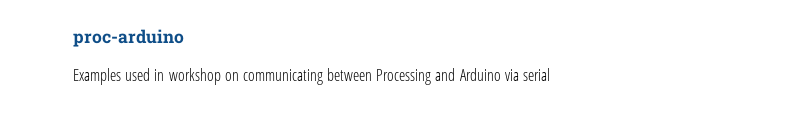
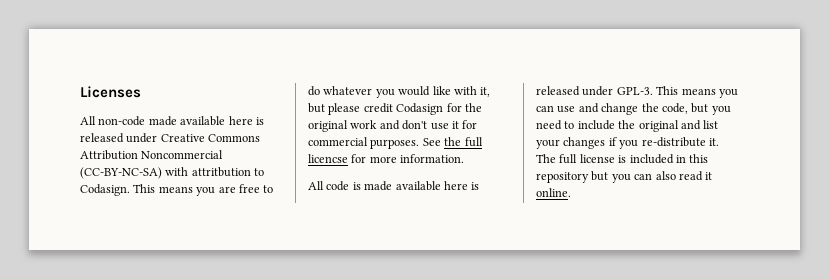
[73,29,184,47] [73,68,551,85] proc-arduino // Examples used in workshop on communicating between Processing and Arduino via serial -> [80,86,141,98] [80,116,264,126] [80,133,261,143] [80,150,224,160] [80,167,265,179] [80,184,274,196] [308,86,491,98] [308,103,482,115] [308,120,478,132] [308,137,483,149] [308,154,465,163] [308,181,480,191] [536,86,738,98] [536,103,731,115] [536,120,719,132] [536,137,719,149] [536,154,709,164] [536,171,713,183] [536,188,571,197] Licenses // All non-code made available here is released under Creative Commons Attribution Noncommercial (CC-BY-NC-SA) with attritbution to Codasign. This means you are free to do whatever you would like with it, but please credit Codasign for the original work and don't use it for commercial purposes. See the full licencse for more information. // All code is made available here is released under GPL-3. This means you can use and change the code, but you need to include the original and list your changes if you re-distribute it. The full license is included in this repository but you can also read it online.

